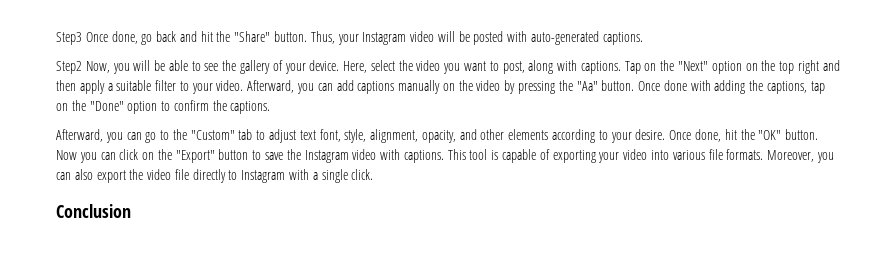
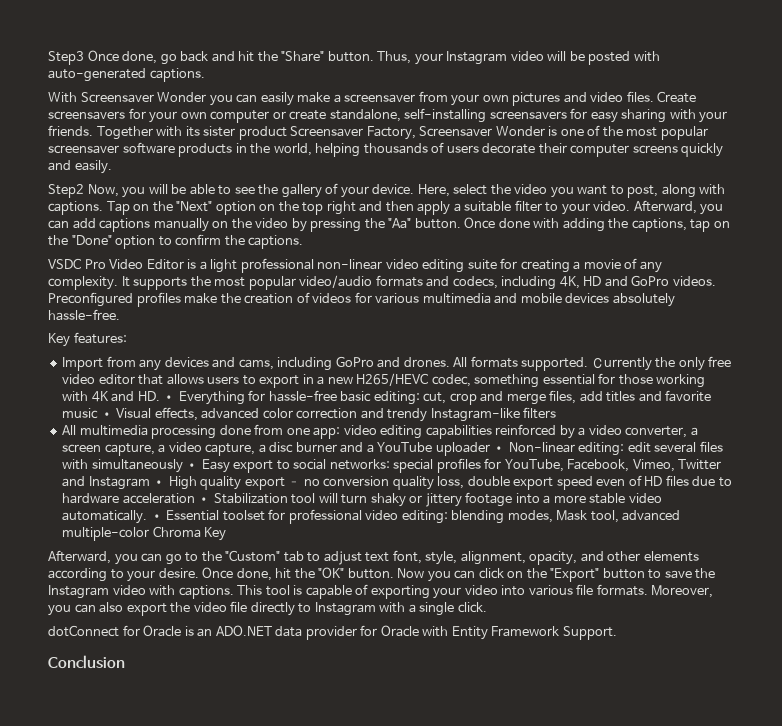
(643, 38) none -> [48,91,697,106] [48,108,728,123] [48,125,708,140] [48,142,724,157] [48,160,112,174] // With Screensaver Wonder you can easily make a screensaver from your own pictures and video files. Create screensavers for your own computer or create standalone, self-installing screensavers for easy sharing with your friends. Together with its sister product Screensaver Factory, Screensaver Wonder is one of the most popular screensaver software products in the world, helping thousands of users decorate their computer screens quickly and easily.
(271, 107) none -> [48,258,662,273] [48,275,716,290] [48,292,675,307] [48,309,120,321] [48,332,127,347] [62,356,732,371] [62,373,706,388] [62,390,712,405] [62,407,557,422] [62,424,698,439] [62,441,723,456] [62,458,722,473] [62,475,732,490] [62,492,662,507] [62,509,681,524] [62,526,227,541] // VSDC Pro Video Editor is a light professional non-linear video editing suite for creating a movie of any complexity. It supports the most popular video/audio formats and codecs, including 4K, HD and GoPro videos. Preconfigured profiles make the creation of videos for various multimedia and mobile devices absolutely hassle-free. // Key features: // Import from any devices and cams, including GoPro and drones. All formats supported. Сurrently the only free video editor that allows users to export in a new H265/HEVC codec, something essential for those working with 4K and HD. • Everything for hassle-free basic editing: cut, crop and merge files, add titles and favorite music • Visual effects, advanced color correction and trendy Instagram-like filters // All multimedia processing done from one app: video editing capabilities reinforced by a video converter, a screen capture, a video capture, a disc burner and a YouTube uploader • Non-linear editing: edit several files with simultaneously • Easy export to social networks: special profiles for YouTube, Facebook, Vimeo, Twitter and Instagram • High quality export – no conversion quality loss, double export speed even of HD files due to hardware acceleration • Stabilization tool will turn shaky or jittery footage into a more stable video automatically. • Essential toolset for professional video editing: blending modes, Mask tool, advanced multiple-color Chroma Key
(374, 174) none -> [48,625,617,640] // dotConnect for Oracle is an ADO.NET data provider for Oracle with Entity Framework Support.

